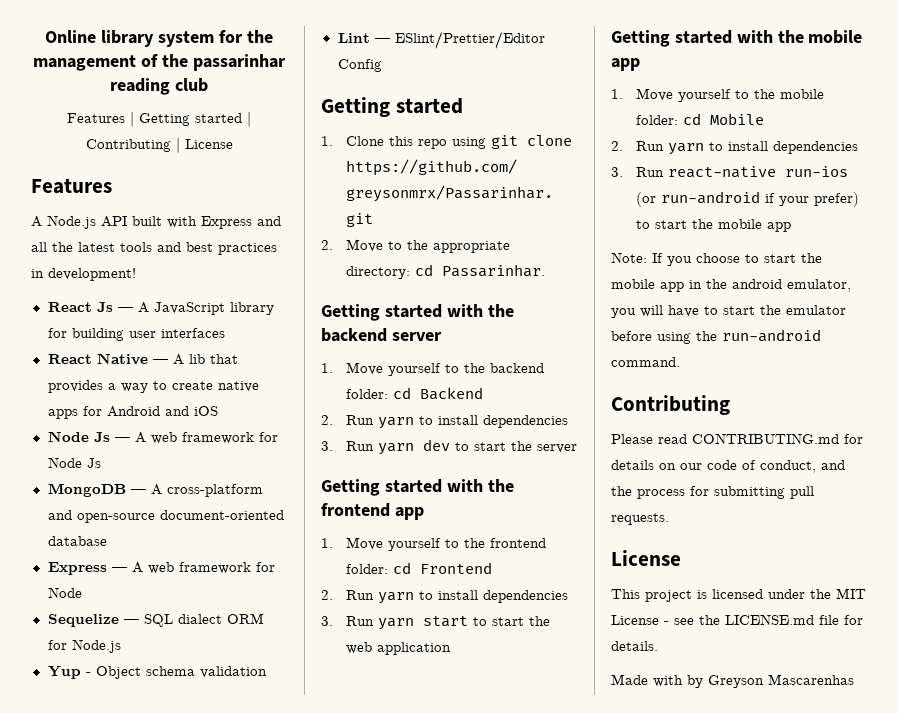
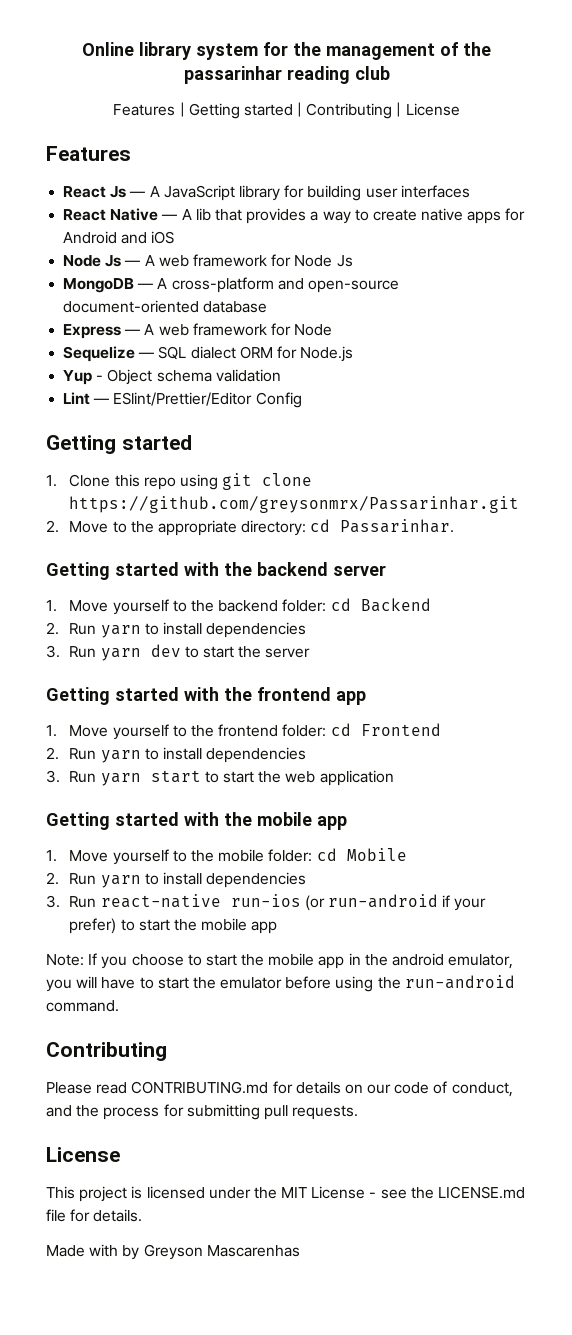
[31,215,281,229] [31,242,277,255] [31,268,136,281] // A Node.js API built with Express and all the latest tools and best practices in development! -> (131, 153) none

